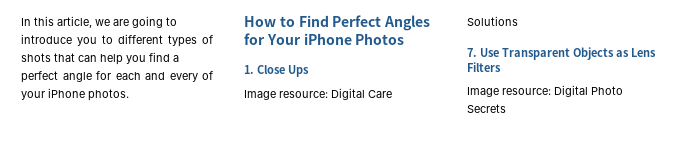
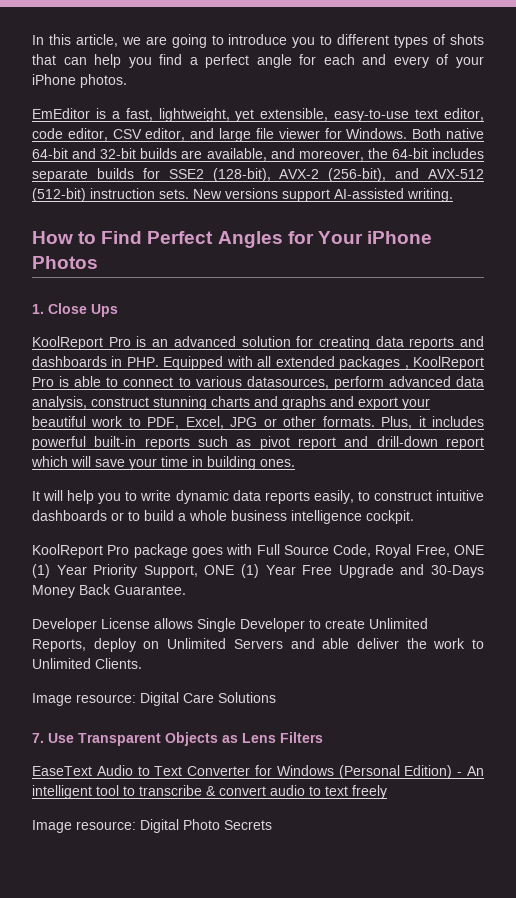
(129, 95) none -> [32,108,485,122] [32,128,484,142] [32,148,485,161] [32,168,484,182] [32,188,453,202] // EmEditor is a fast, lightweight, yet extensible, easy-to-use text editor, code editor, CSV editor, and large file viewer for Windows. Both native 64-bit and 32-bit builds are available, and moreover, the 64-bit includes separate builds for SSE2 (128-bit), AVX-2 (256-bit), and AVX-512 (512-bit) instruction sets. New versions support AI-assisted writing.
(309, 71) none -> [32,336,484,350] [32,356,485,370] [32,376,484,390] [32,396,430,410] [32,416,484,429] [32,436,484,450] [31,456,295,470] [32,490,484,504] [32,510,414,524] [32,544,485,558] [32,564,485,578] [32,584,186,598] [32,618,428,632] [32,638,484,652] [32,658,142,669] // KoolReport Pro is an advanced solution for creating data reports and dashboards in PHP. Equipped with all extended packages , KoolReport Pro is able to connect to various datasources, perform advanced data analysis, construct stunning charts and graphs and export your beautiful work to PDF, Excel, JPG or other formats. Plus, it includes powerful built-in reports such as pivot report and drill-down report which will save your time in building ones. // It will help you to write dynamic data reports easily, to construct intuitive dashboards or to build a whole business intelligence cockpit. // KoolReport Pro package goes with Full Source Code, Royal Free, ONE (1) Year Priority Support, ONE (1) Year Free Upgrade and 30-Days Money Back Guarantee. // Developer License allows Single Developer to create Unlimited Reports, deploy on Unlimited Servers and able deliver the work to Unlimited Clients.
(501, 67) none -> [32,765,485,779] [32,785,387,799] // EaseText Audio to Text Converter for Windows (Personal Edition) - An intelligent tool to transcribe & convert audio to text freely

